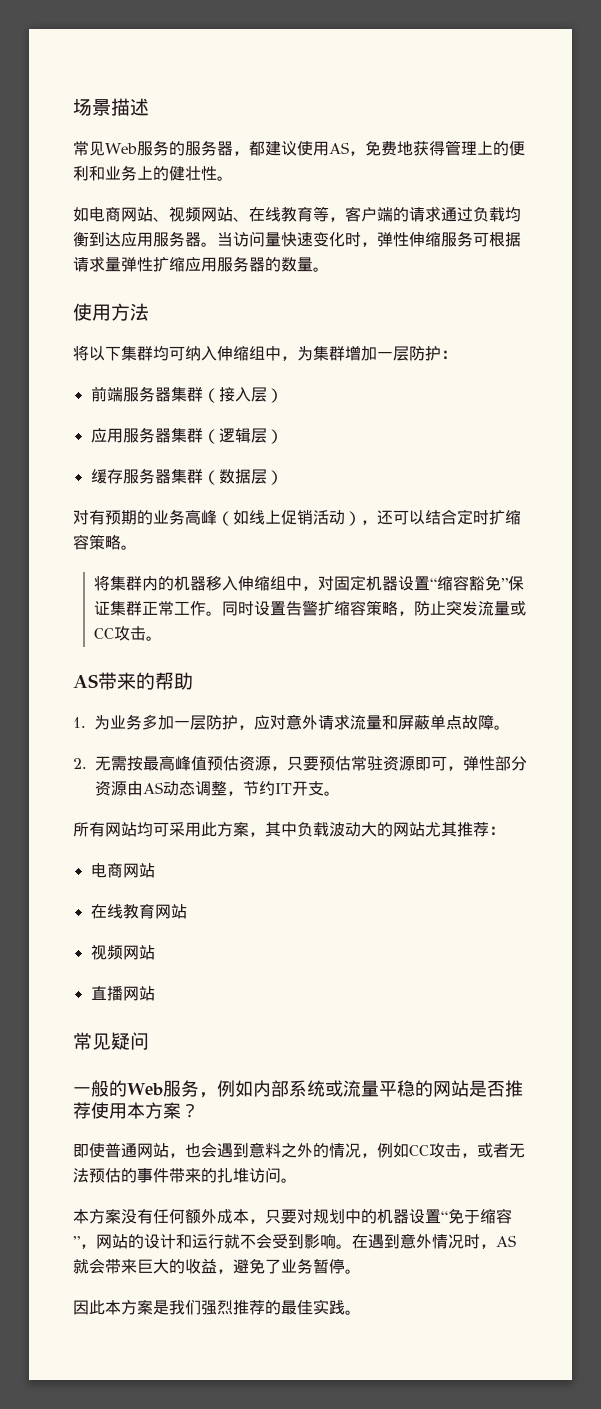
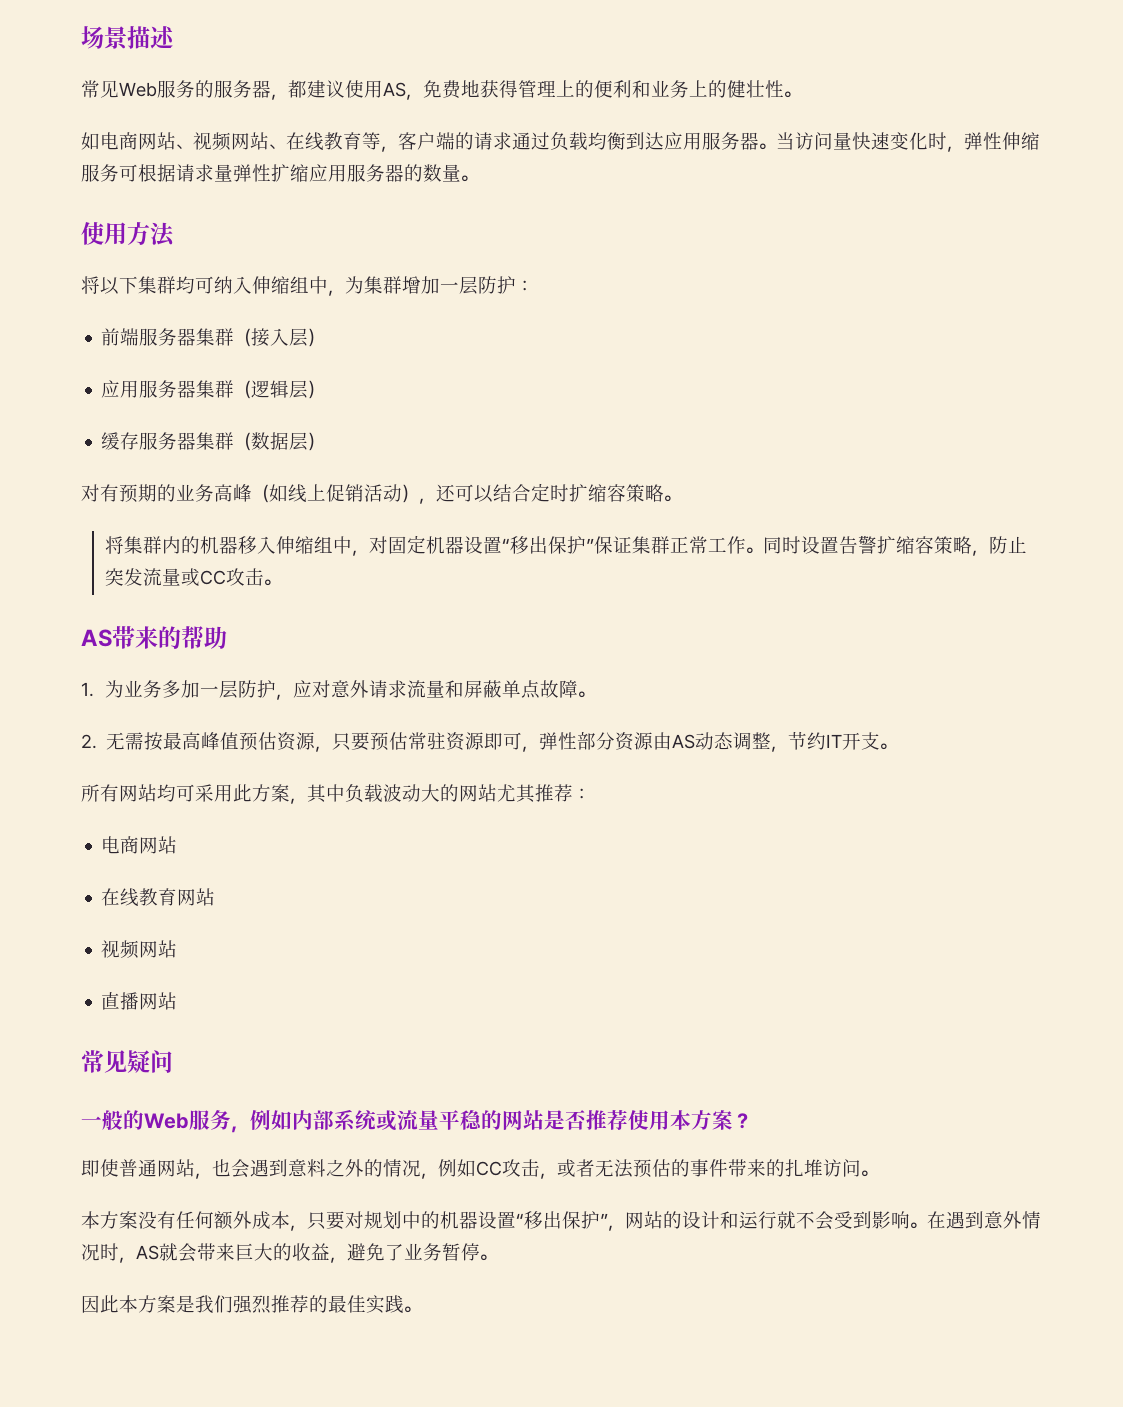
[437,575,502,591] 缩容豁免 -> [509,536,586,554] 移出保护
[448,1208,512,1224] 免于缩容 -> [524,1211,600,1229] 移出保护

